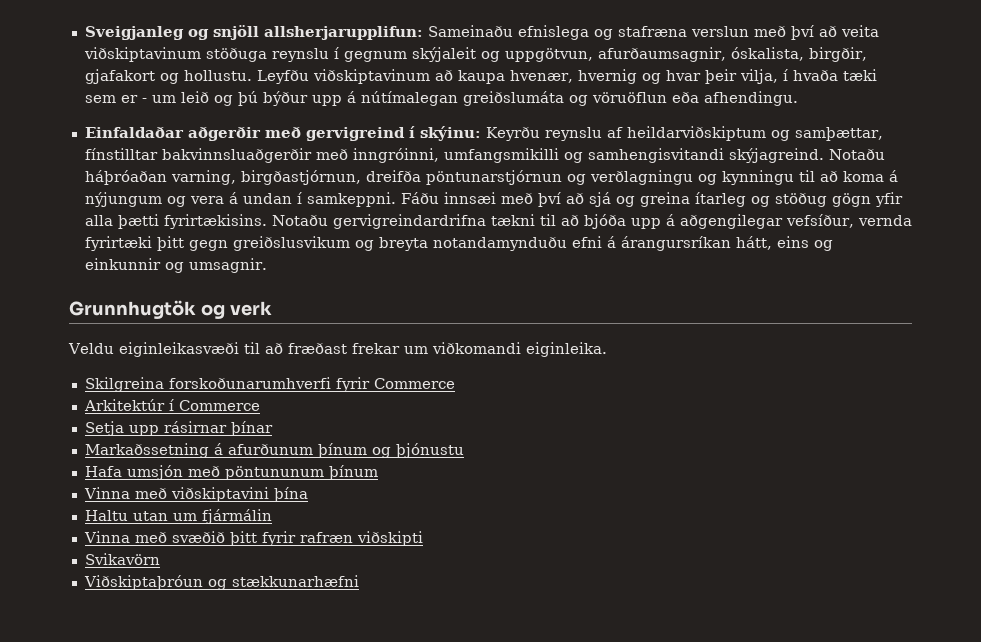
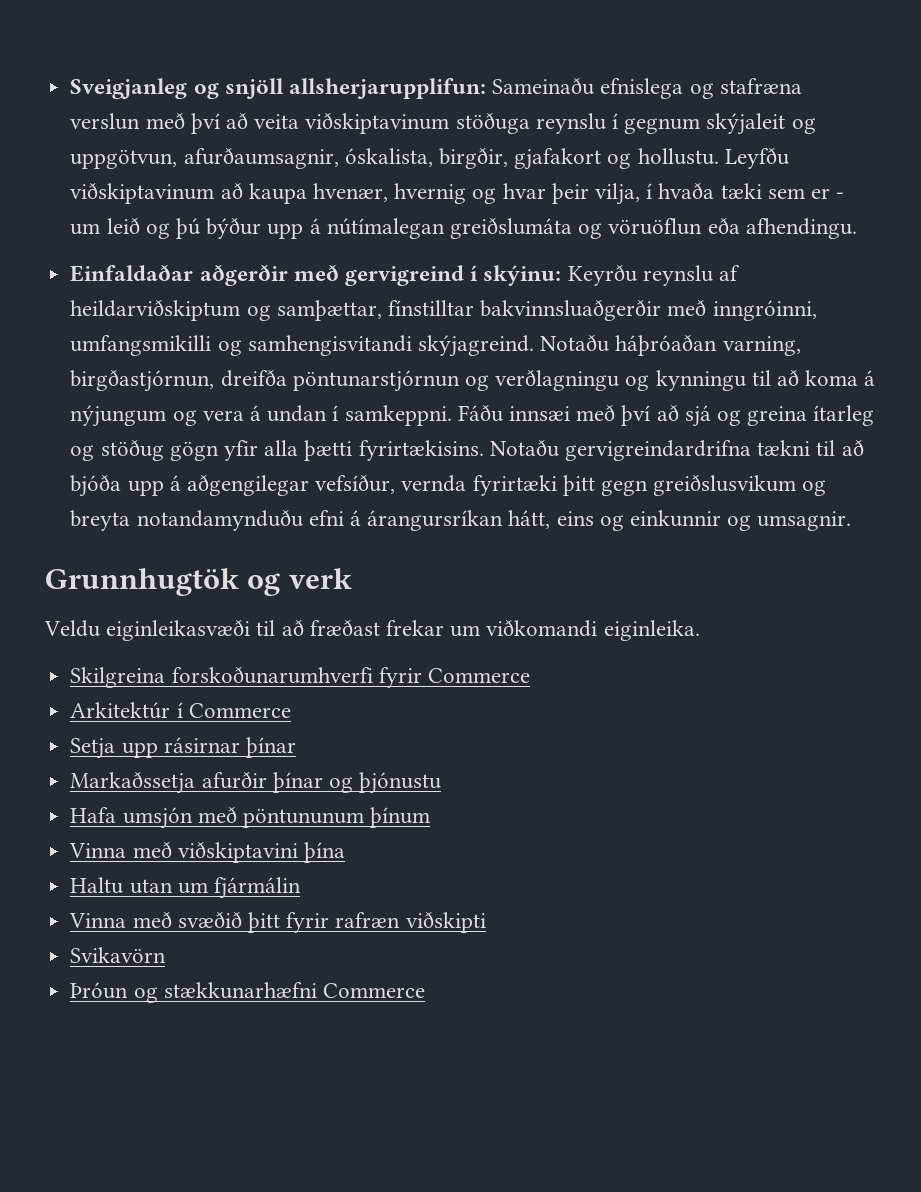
[84,443,367,458] Markaðssetning á afurðunum þínum -> [70,772,323,794] Markaðssetja afurðir þínar
[83,575,203,590] Viðskiptaþróun -> [70,982,129,999] Þróun
(359, 581) none -> [322,983,425,998] Commerce

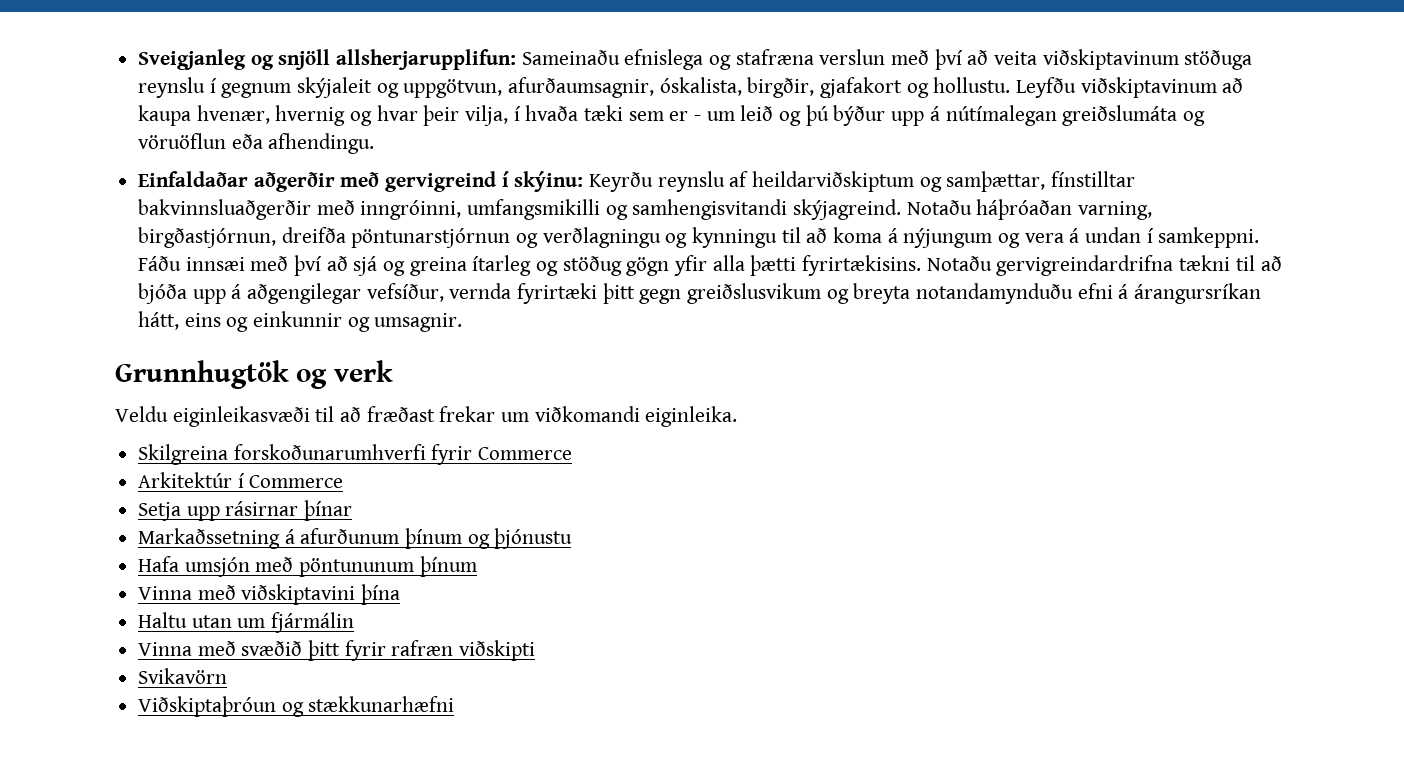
[70,772,323,794] Markaðssetja afurðir þínar -> [138,528,463,549] Markaðssetning á afurðunum þínum
[70,982,129,999] Þróun -> [138,696,277,717] Viðskiptaþróun
[322,983,425,998] Commerce -> (455, 704) none

